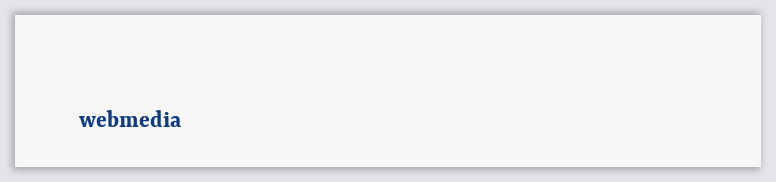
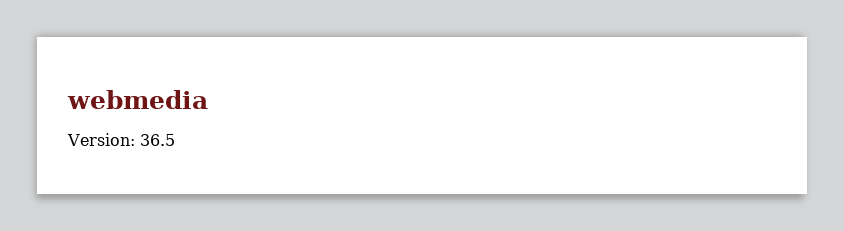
(182, 118) none -> [67,133,175,146] // Version: 36.5

